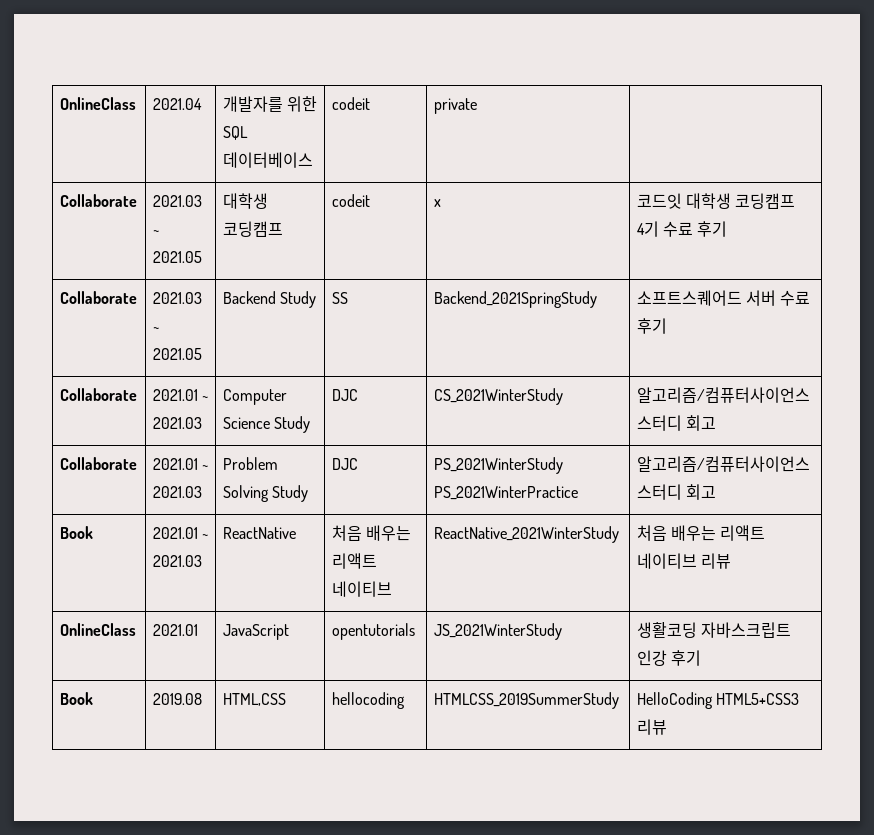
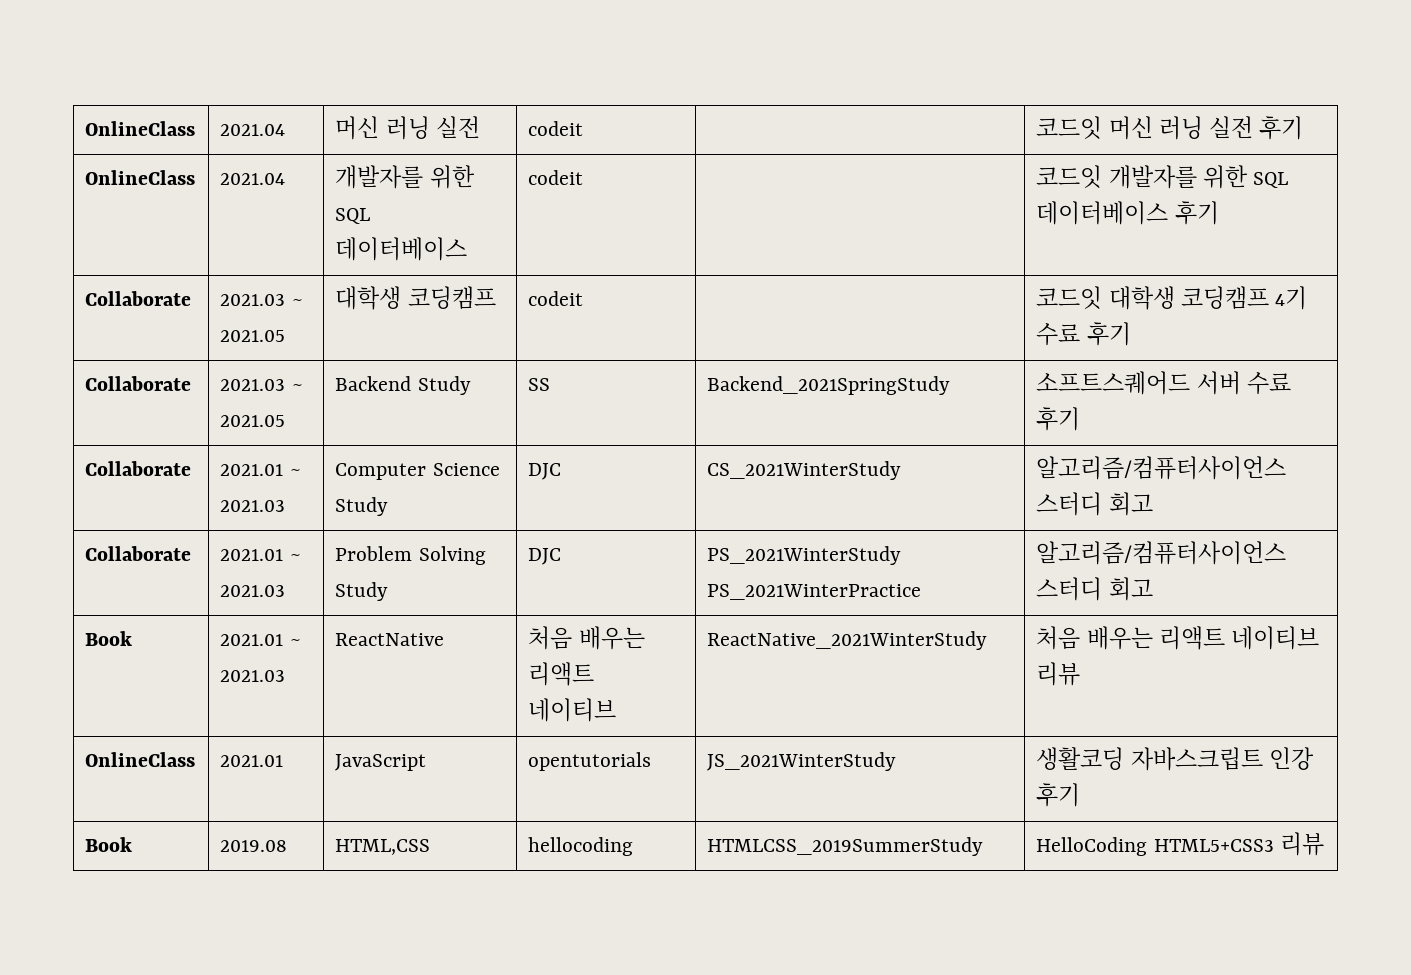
[59,97,136,110] [152,98,202,110] OnlineClass | 2021.04 -> [85,121,196,136] [220,124,286,136] [335,116,480,140] [528,121,584,136] [1036,116,1304,140] [85,170,196,185] [220,173,286,185] OnlineClass | 2021.04 | 머신 러닝 실전 | codeit | | 코드잇 머신 러닝 실전 후기 // OnlineClass | 2021.04
[433,98,477,114] private | -> [1036,165,1289,189] [1036,201,1219,225] | 코드잇 개발자를 위한 SQL 데이터베이스 후기
[433,199,441,207] x -> (584, 298) none

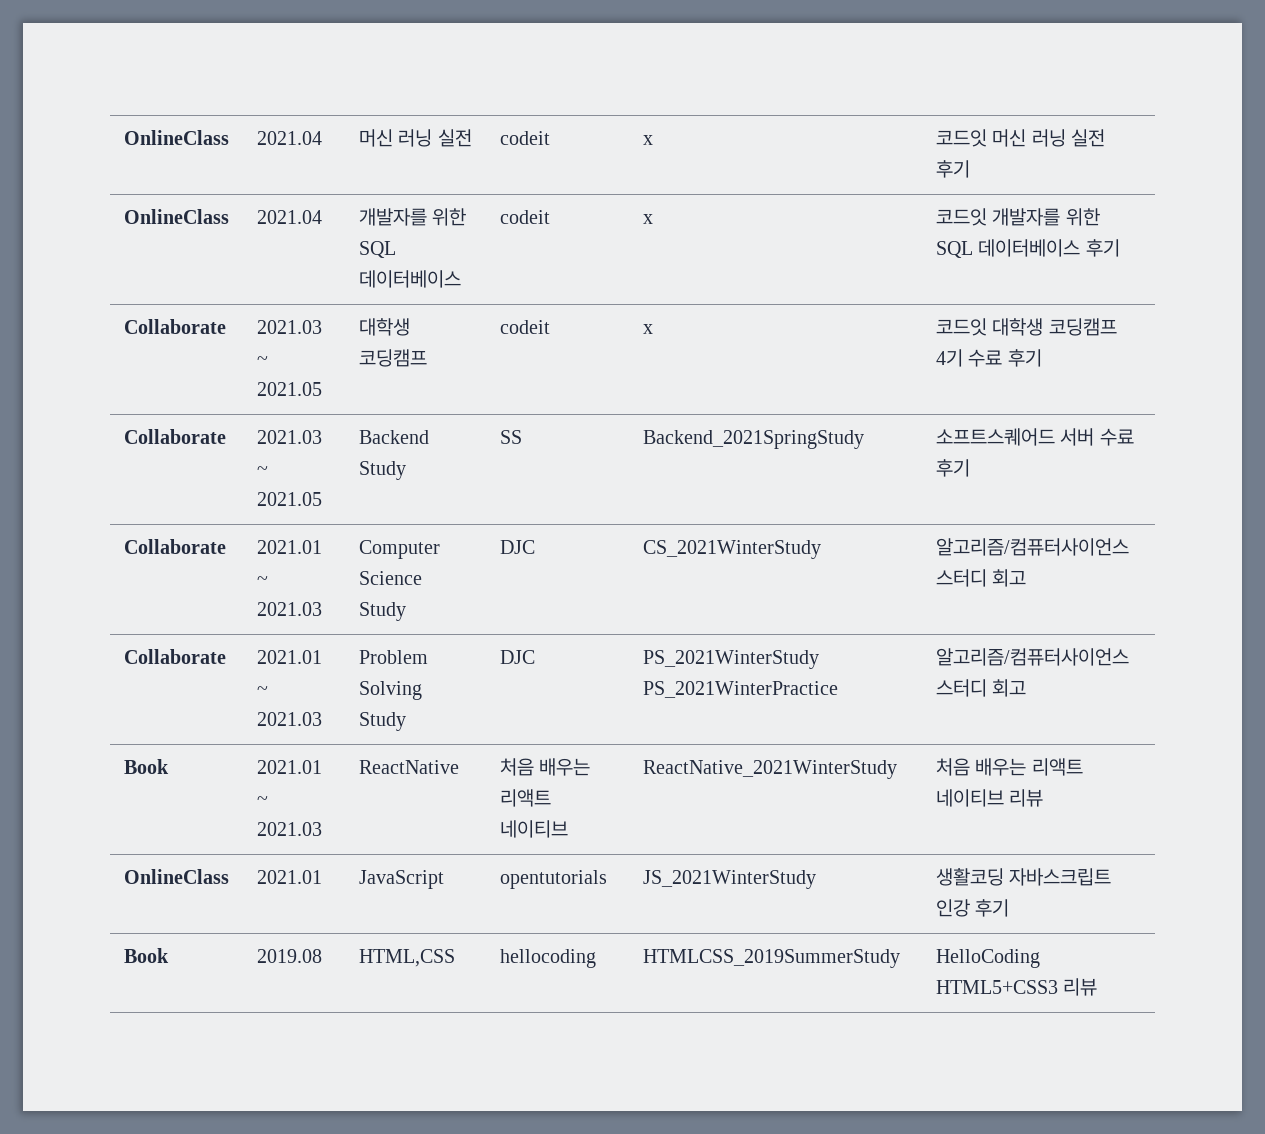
(584, 128) none -> [642,135,653,145] x
(584, 177) none -> [642,214,653,224] x
(584, 298) none -> [642,324,653,334] x

